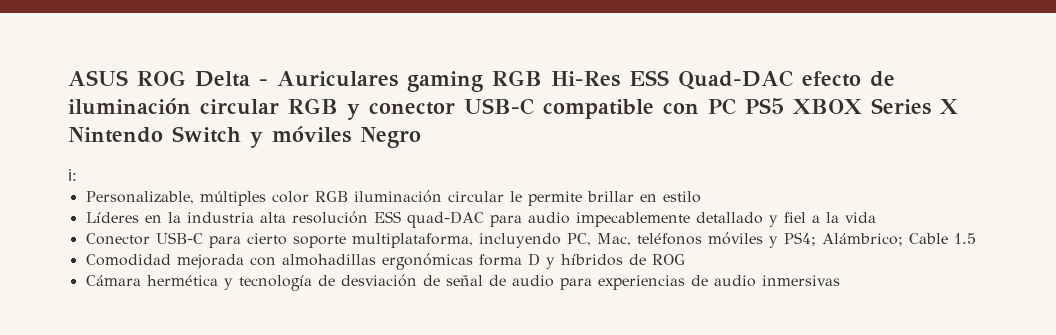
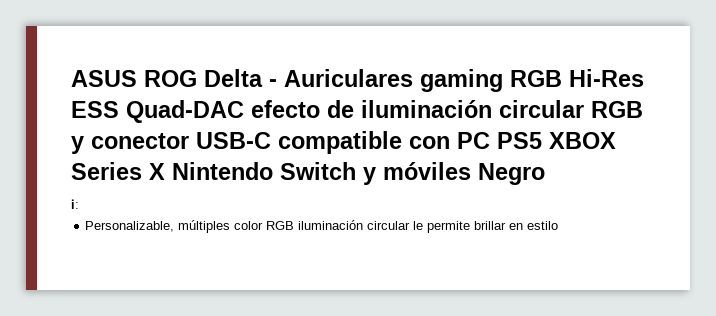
[85,211,876,228] [85,232,976,248] [85,253,685,270] [85,274,840,291] // Líderes en la industria alta resolución ESS quad-DAC para audio impecablemente detallado y fiel a la vida // Conector USB-C para cierto soporte multiplataforma, incluyendo PC, Mac, teléfonos móviles y PS4; Alámbrico; Cable 1.5 // Comodidad mejorada con almohadillas ergonómicas forma D y híbridos de ROG // Cámara hermética y tecnología de desviación de señal de audio para experiencias de audio inmersivas -> (559, 225) none

